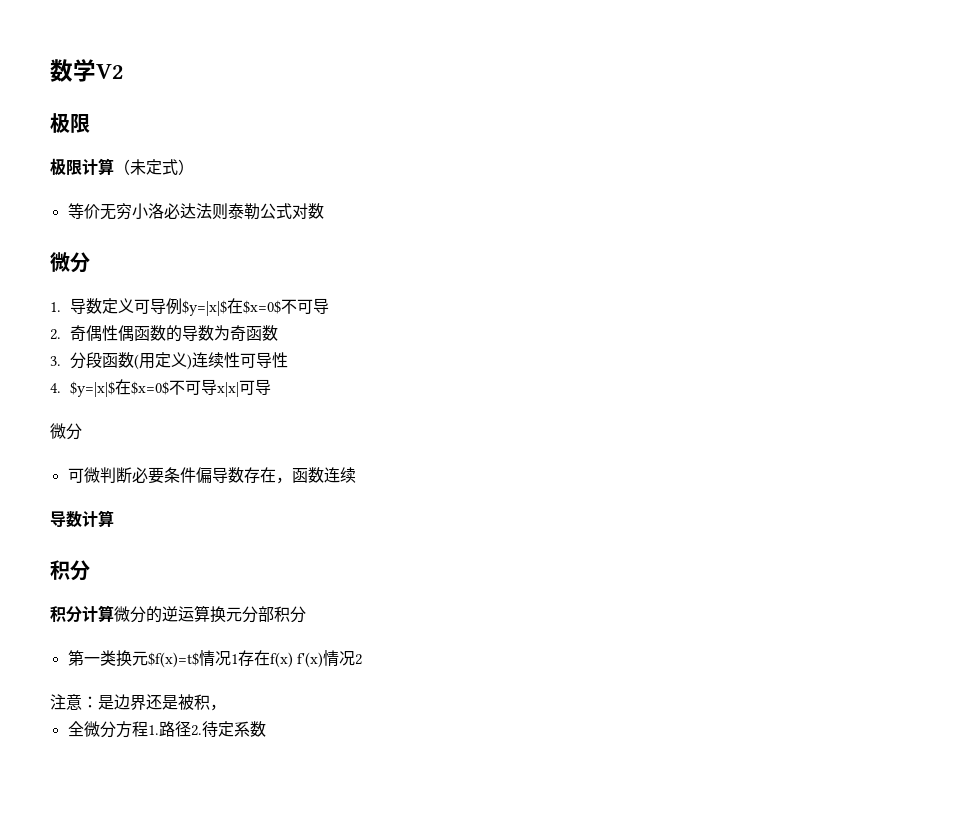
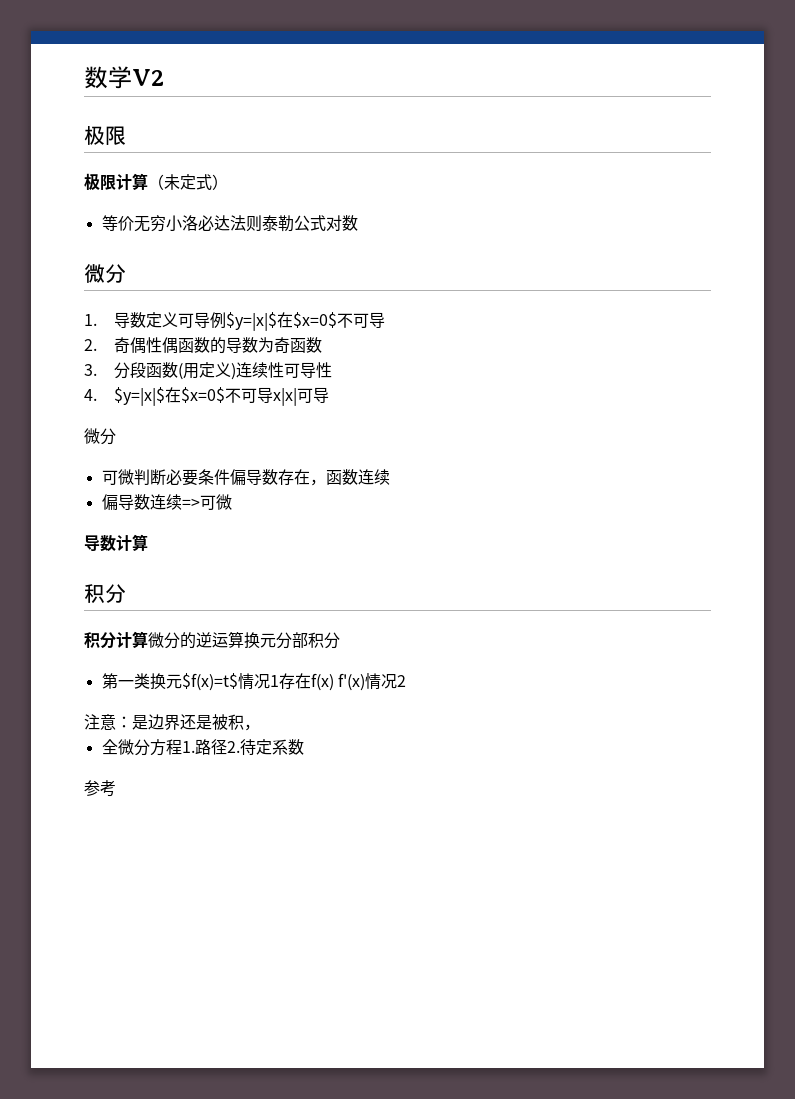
(356, 475) none -> [101,494,232,511] // 偏导数连续=>可微
(266, 729) none -> [84,780,116,797] // 参考

